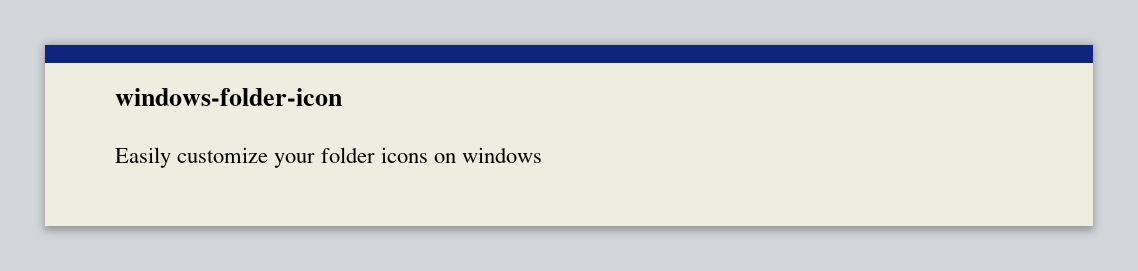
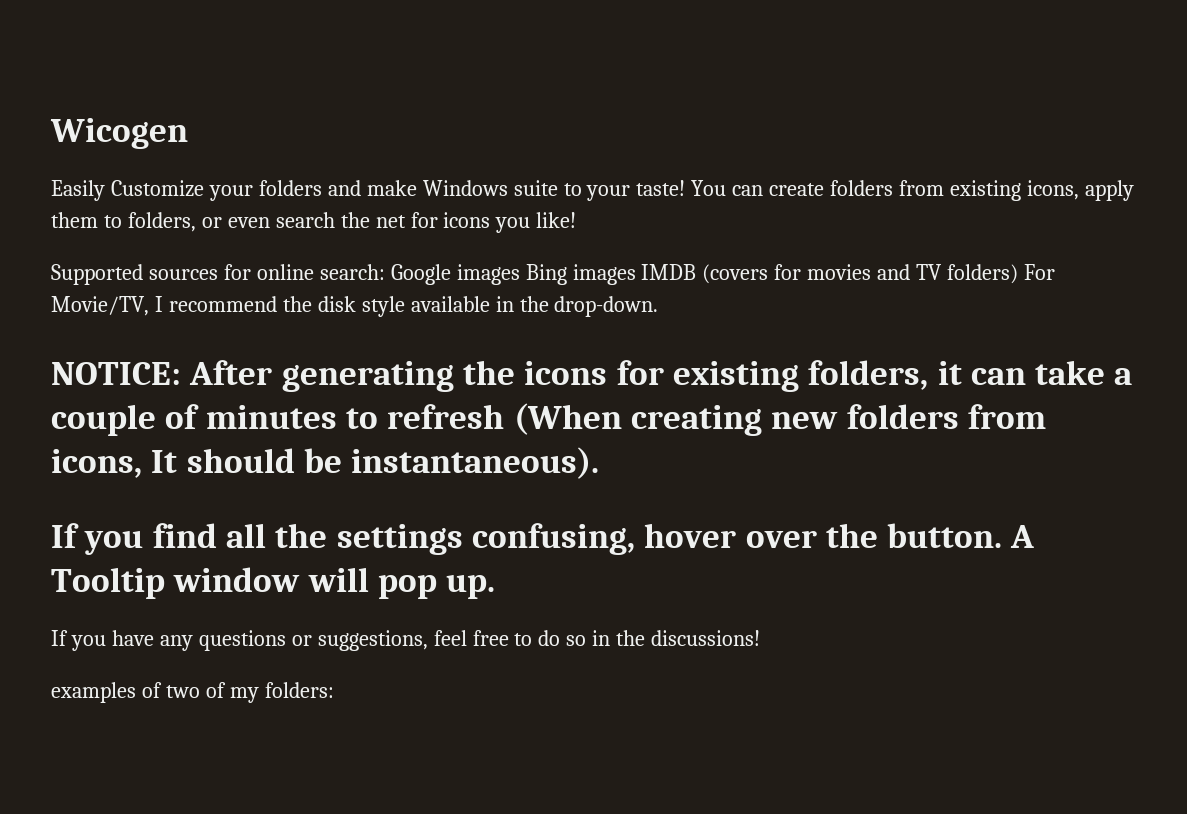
[115,88,342,106] windows-folder-icon -> [50,118,188,149] Wicogen
[177,147,543,168] customize your folder icons on windows -> [110,180,1134,201] [51,212,577,233] [51,264,1056,285] [51,296,659,317] [51,360,1133,392] [51,403,1046,436] [51,447,600,479] [51,523,1035,555] [51,567,496,599] [51,630,761,651] [51,682,334,703] Customize your folders and make Windows suite to your taste! You can create folders from existing icons, apply them to folders, or even search the net for icons you like! // Supported sources for online search: Google images Bing images IMDB (covers for movies and TV folders) For Movie/TV, I recommend the disk style available in the drop-down. // NOTICE: After generating the icons for existing folders, it can take a couple of minutes to refresh (When creating new folders from icons, It should be instantaneous). // If you find all the settings confusing, hover over the button. A Tooltip window will pop up. // If you have any questions or suggestions, feel free to do so in the discussions! // examples of two of my folders:

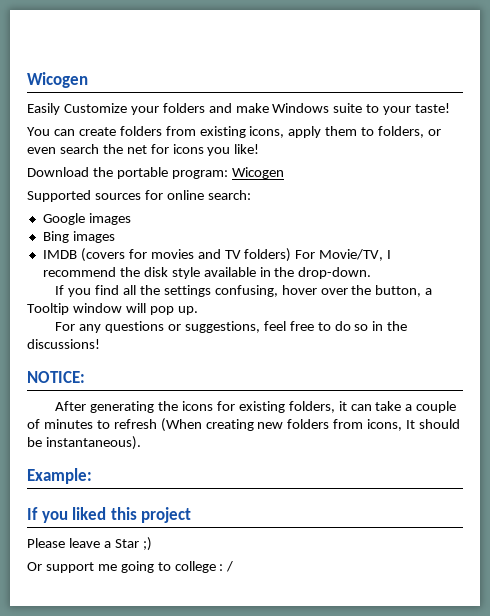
(686, 188) none -> (451, 108) //
(577, 220) none -> [27,167,284,179] // Download the portable program: Wicogen
(385, 272) none -> (251, 195) //
(520, 274) none -> (131, 219) //
(636, 274) none -> (115, 237) //
(659, 306) none -> [55,285,433,297] [27,303,198,315] [55,321,408,333] [27,339,100,349] // If you find all the settings confusing, hover over the button, a Tooltip window will pop up. // For any questions or suggestions, feel free to do so in the discussions!
(181, 373) none -> (85, 377) //
[51,523,1035,555] [51,567,496,599] [51,630,761,651] [51,682,334,703] If you find all the settings confusing, hover over the button. A Tooltip window will pop up. // If you have any questions or suggestions, feel free to do so in the discussions! // examples of two of my folders: -> [27,468,92,484] [27,507,192,523] [27,537,152,551] [27,561,234,573] Example: // If you liked this project // Please leave a Star ;) // Or support me going to college : /

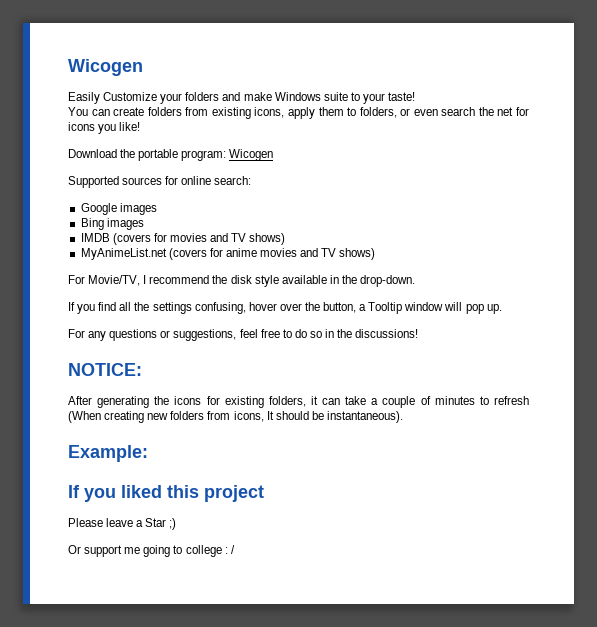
[244,248,292,262] folders) -> [249,233,286,245] [80,248,376,260] shows) // MyAnimeList.net (covers for anime movies and TV shows) //

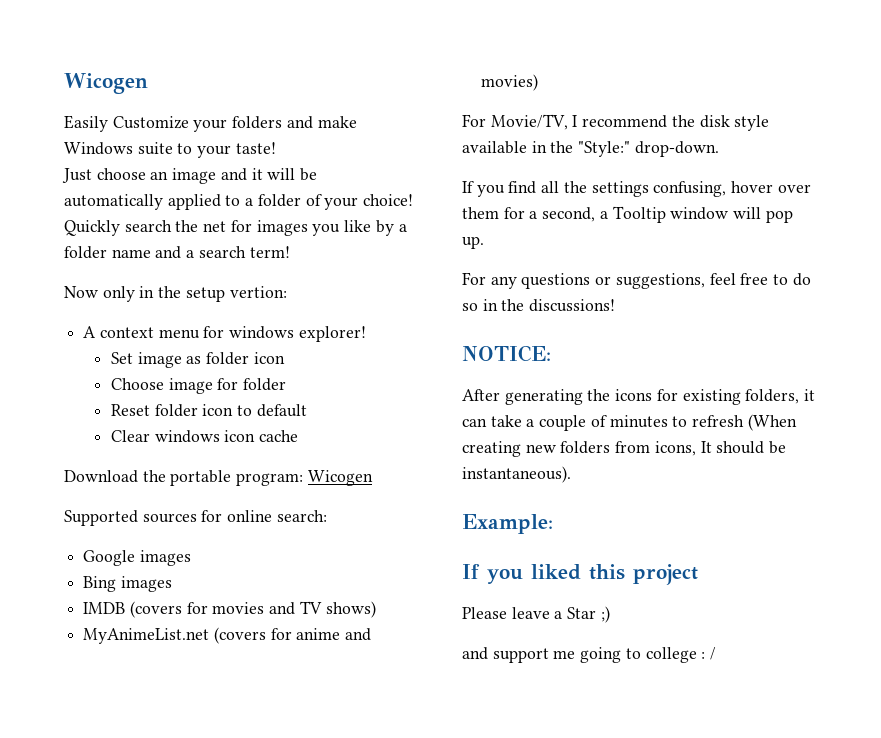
[68,107,529,119] [68,122,141,134] You can create folders from existing icons, apply them to folders, or even search the net for icons you like! -> [62,168,318,184] [64,194,414,210] [64,220,407,236] [64,246,290,259] [64,286,287,302] [83,326,366,342] [110,352,285,368] [110,378,287,394] [110,404,307,417] [110,430,299,443] Just choose an image and it will be automatically applied to a folder of your choice! Quickly search the net for images you like by a folder name and a search term! // Now only in the setup vertion: // A context menu for windows explorer! // Set image as folder icon // Choose image for folder // Reset folder icon to default // Clear windows icon cache
[260,248,376,260] movies and TV shows) -> [345,628,372,641] [481,74,539,91] and movies)
(357, 279) none -> [578,141,631,157] "Style:"
[304,302,357,313] the button, -> [462,207,596,222] them for a second,
[68,545,81,554] Or -> [462,647,488,660] and

